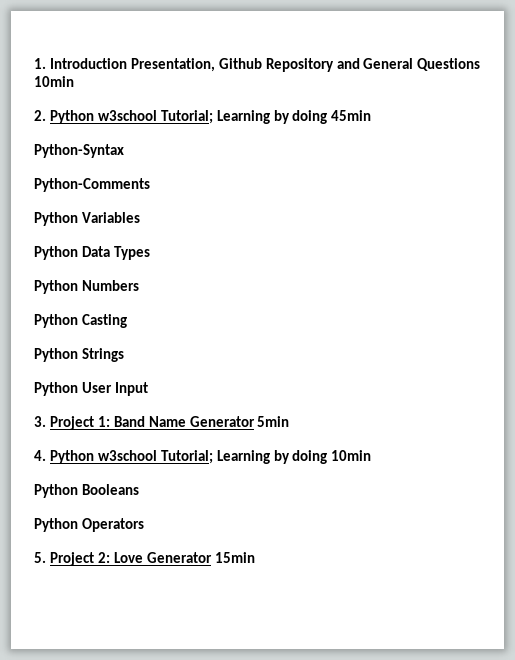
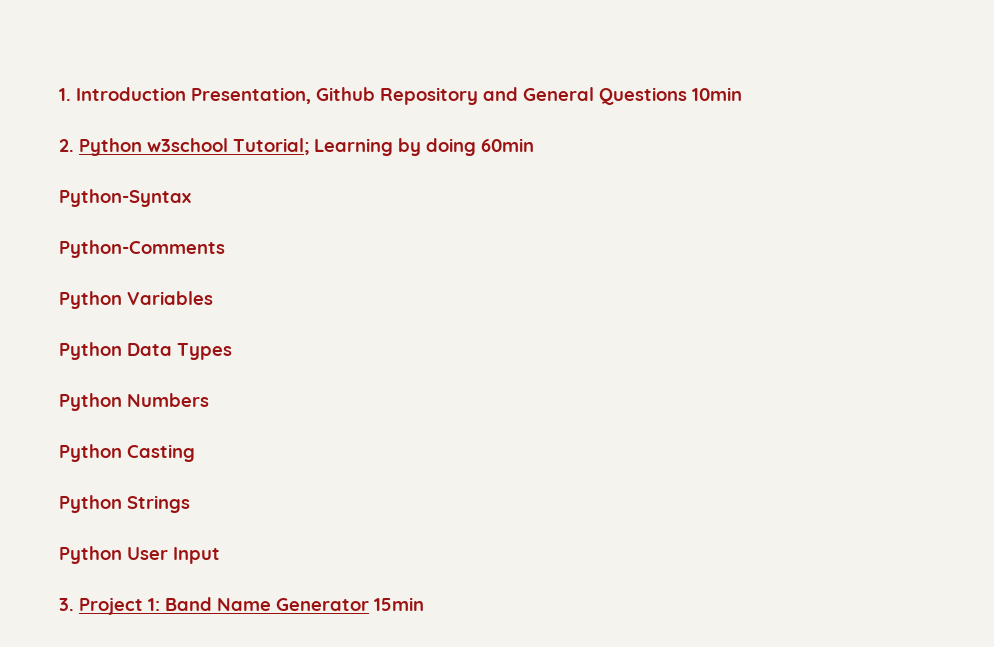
[331,110,372,121] 45min -> [481,138,534,152] 60min
[257,416,290,427] [34,450,372,464] [34,484,139,498] [34,518,144,532] [34,552,212,566] 5min // 4. Python w3school Tutorial; Learning by doing 10min // Python Booleans // Python Operators // 5. Project 2: Love Generator -> (369, 604) none

